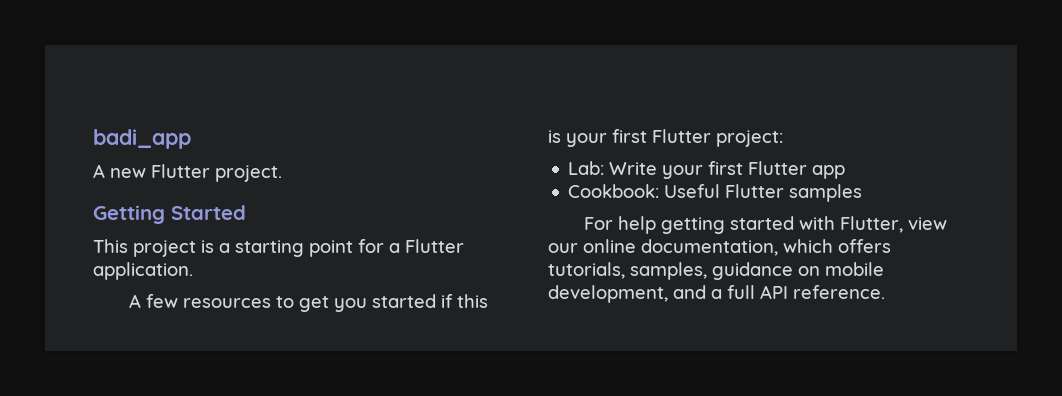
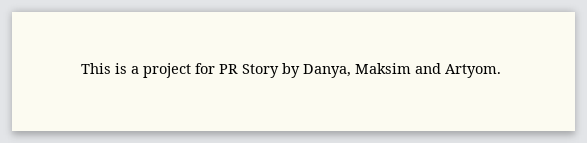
[93,129,191,149] [93,164,282,182] [93,205,246,224] [93,239,464,257] [93,262,193,280] [129,294,489,312] [548,129,783,147] [568,161,846,179] [568,184,863,202] [584,216,948,234] [548,239,891,256] [548,262,884,280] [548,285,885,303] badi_app // A new Flutter project. // Getting Started // This project is a starting point for a Flutter application. // A few resources to get you started if this is your first Flutter project: // Lab: Write your first Flutter app // Cookbook: Useful Flutter samples // For help getting started with Flutter, view our online documentation, which offers tutorials, samples, guidance on mobile development, and a full API reference. -> [81,63,501,78] This is a project for PR Story by Danya, Maksim and Artyom.

